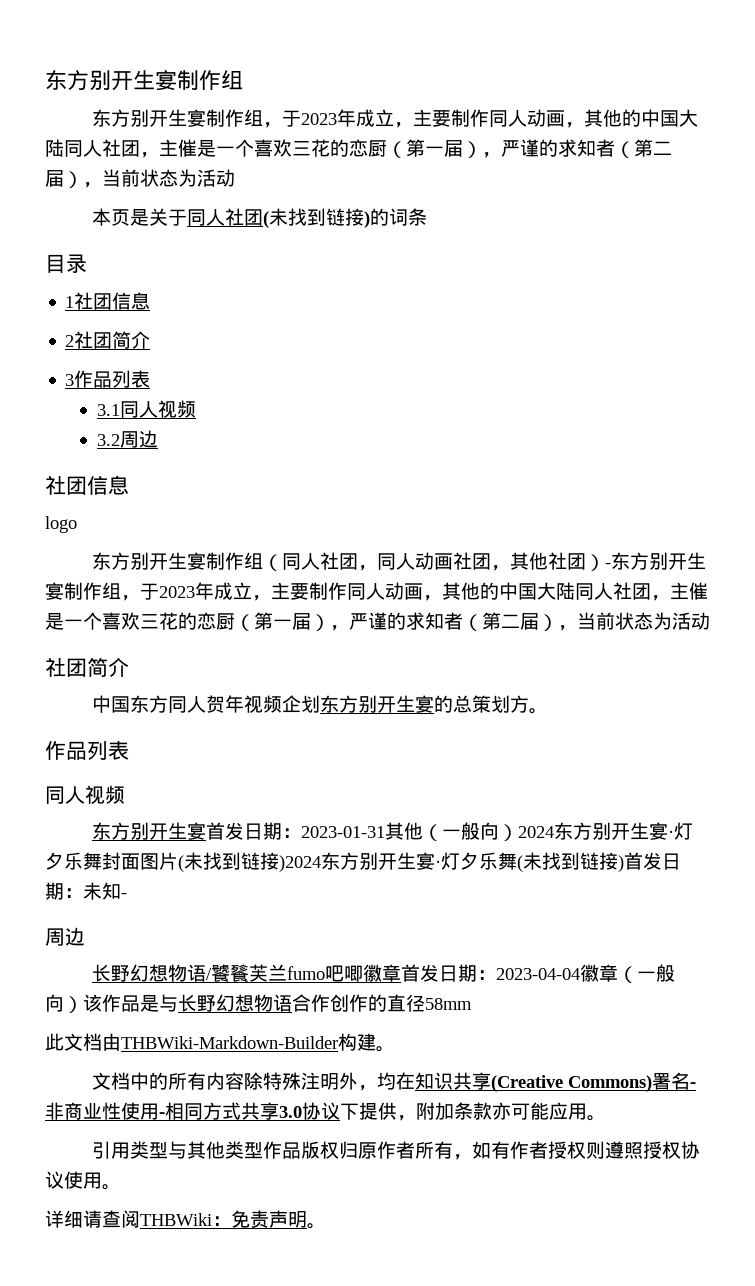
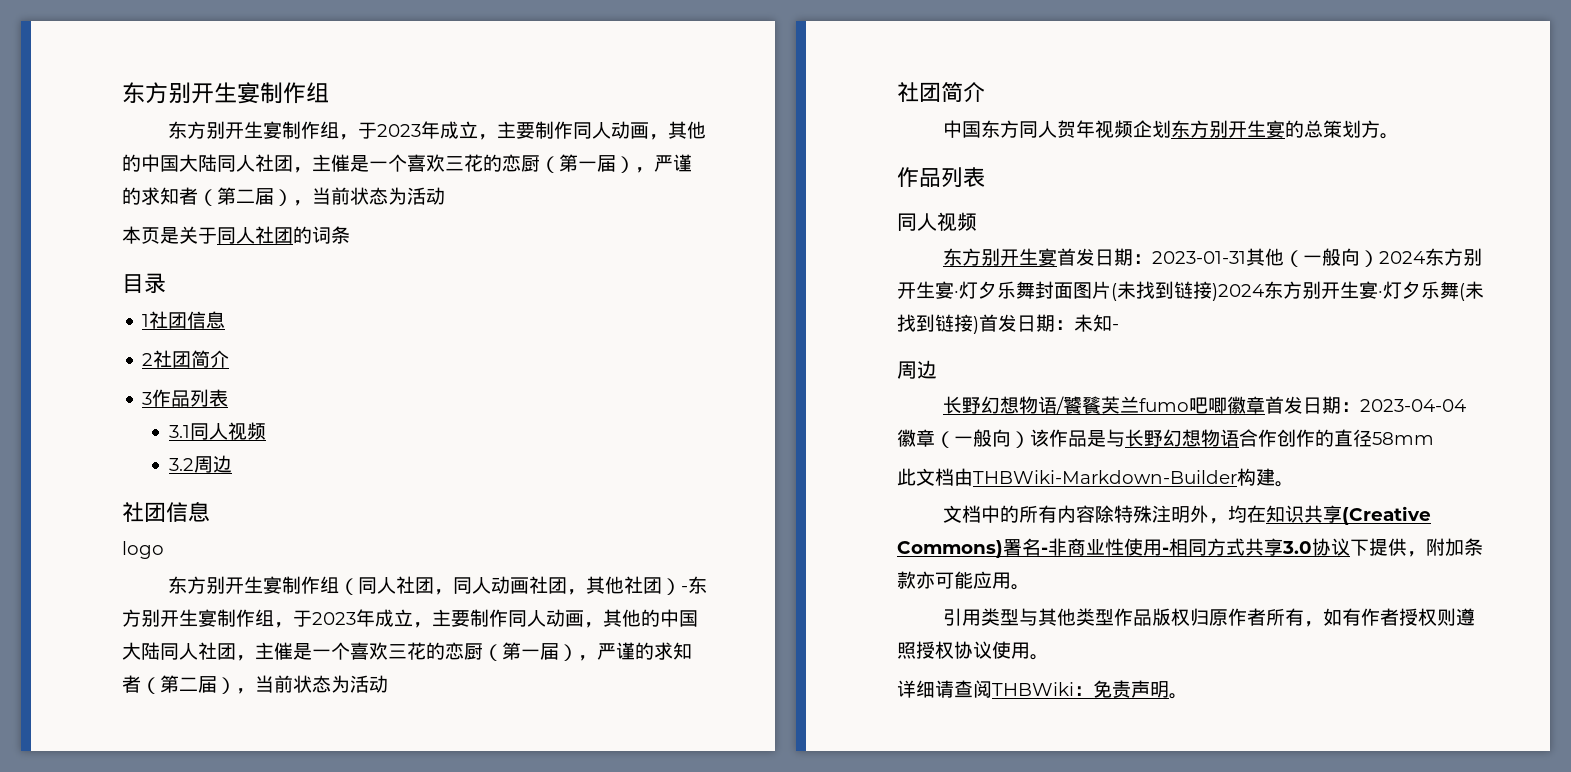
[263,208,371,228] (未找到链接) -> (293, 235) none

